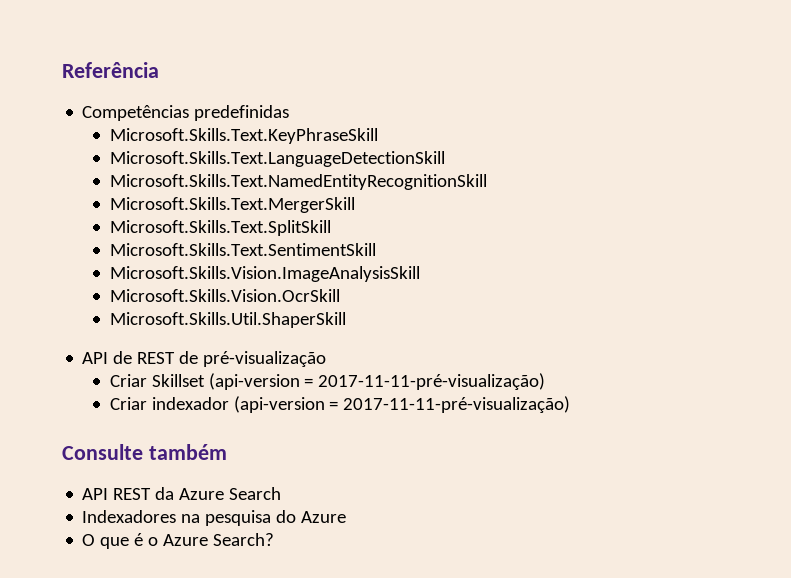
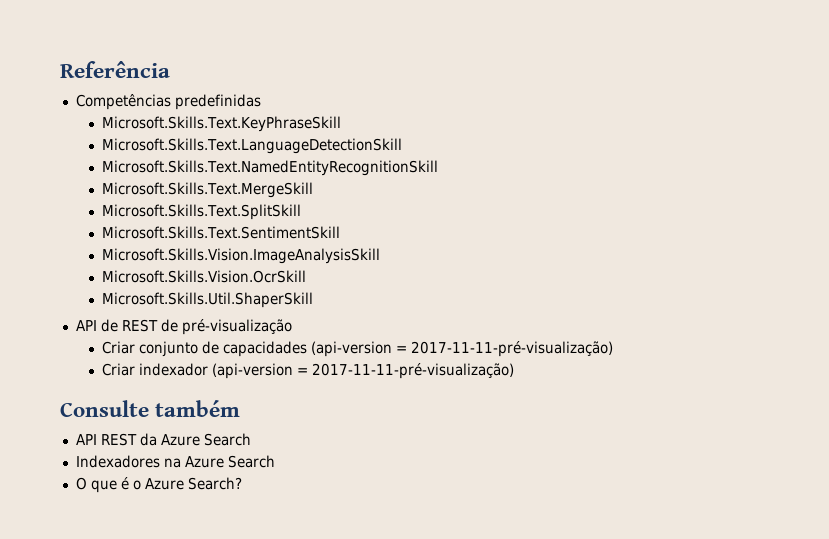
[109,197,355,213] Microsoft.Skills.Text.MergerSkill -> [102,182,314,198] Microsoft.Skills.Text.MergeSkill
[151,374,205,387] Skillset -> [139,341,308,357] conjunto de capacidades
[205,510,347,526] pesquisa do Azure -> [184,455,275,468] Azure Search

